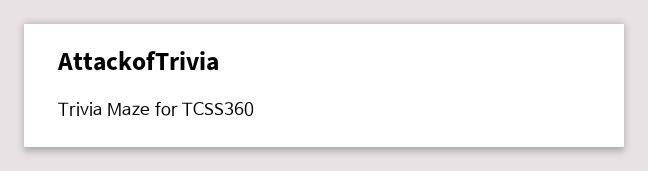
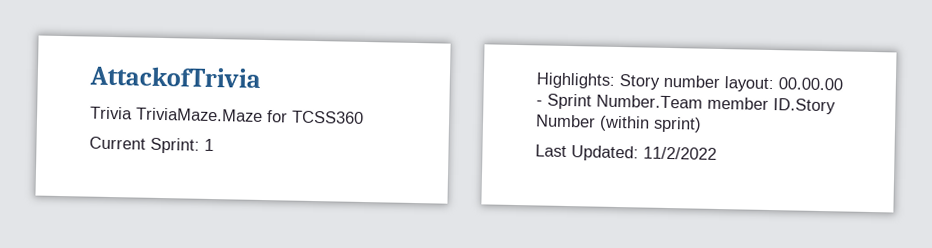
[107,103,151,116] Maze -> [136,107,263,122] TriviaMaze.Maze
(255, 109) none -> [89,136,214,154] [536,72,843,93] [536,93,836,115] [535,114,702,133] [535,144,717,162] // Current Sprint: 1 // Highlights: Story number layout: 00.00.00 - Sprint Number.Team member ID.Story Number (within sprint) // Last Updated: 11/2/2022

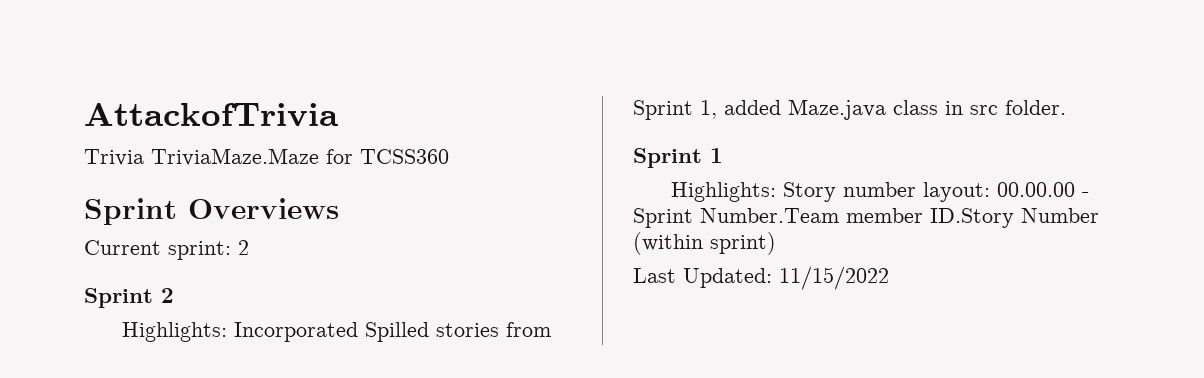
(364, 117) none -> [84,198,339,225] // Sprint Overviews
[150,137,200,154] Sprint: -> [168,240,249,260] [84,288,174,308] [122,322,552,342] [633,99,1066,120] [633,148,702,168] sprint: 2 // Sprint 2 // Highlights: Incorporated Spilled stories from Sprint 1, added Maze.java class in src folder. // Sprint
[643,146,717,160] 11/2/2022 -> [779,266,889,290] 11/15/2022

